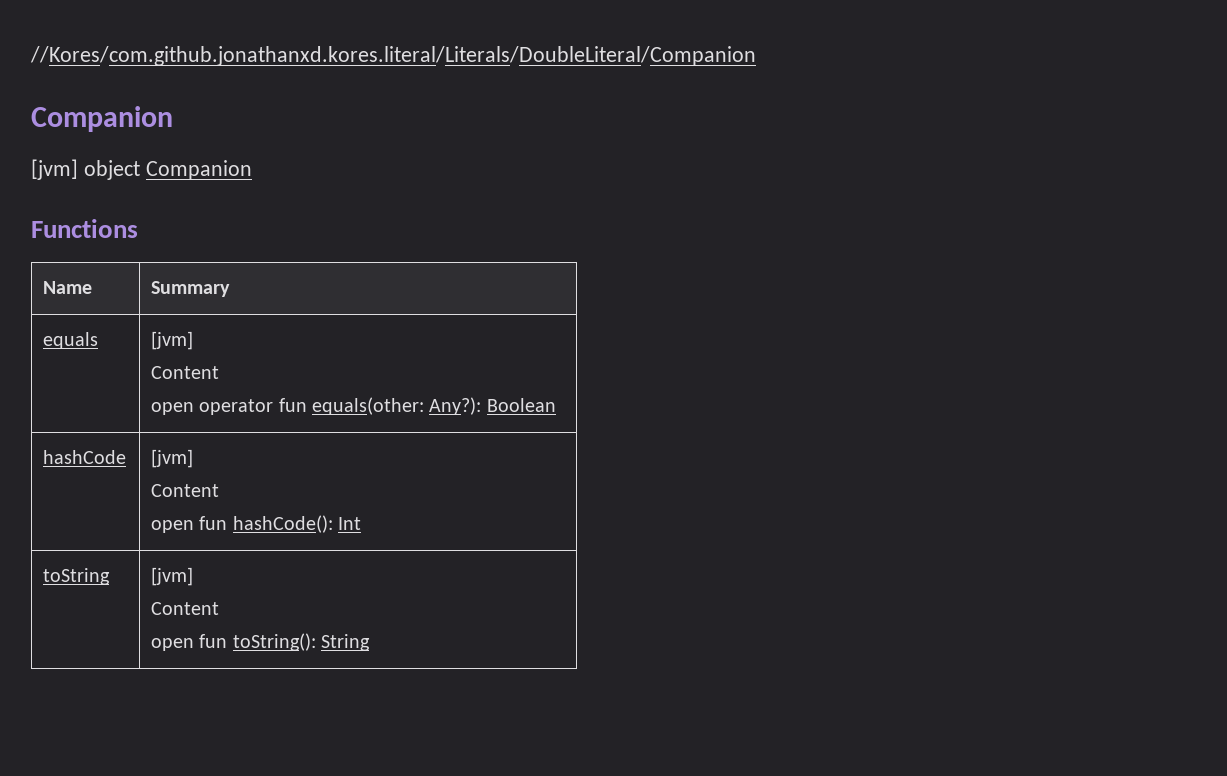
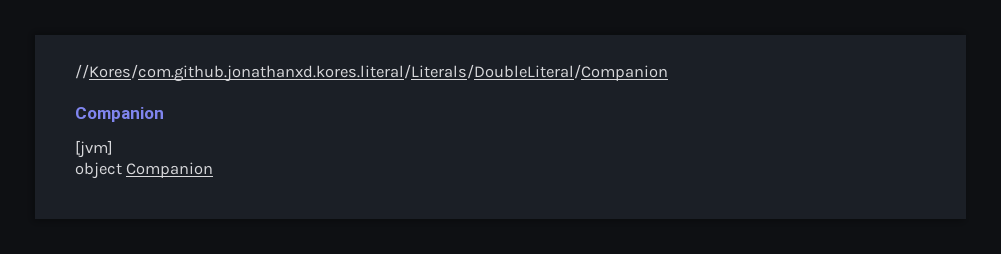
(78, 169) none -> (113, 149) //
[31,219,138,238] [43,281,93,294] [151,281,231,297] [43,332,99,349] [151,331,194,350] [151,366,220,379] [151,397,556,415] [43,450,127,464] [151,449,194,468] [151,484,220,497] [151,515,361,533] [43,568,111,585] [151,567,194,586] [151,602,220,615] [151,633,370,651] // Functions // Name | Summary // equals | [jvm] // Content // open operator fun equals(other: Any?): Boolean // hashCode | [jvm] // Content // open fun hashCode(): Int // toString | [jvm] // Content // open fun toString(): String -> (214, 170) none

